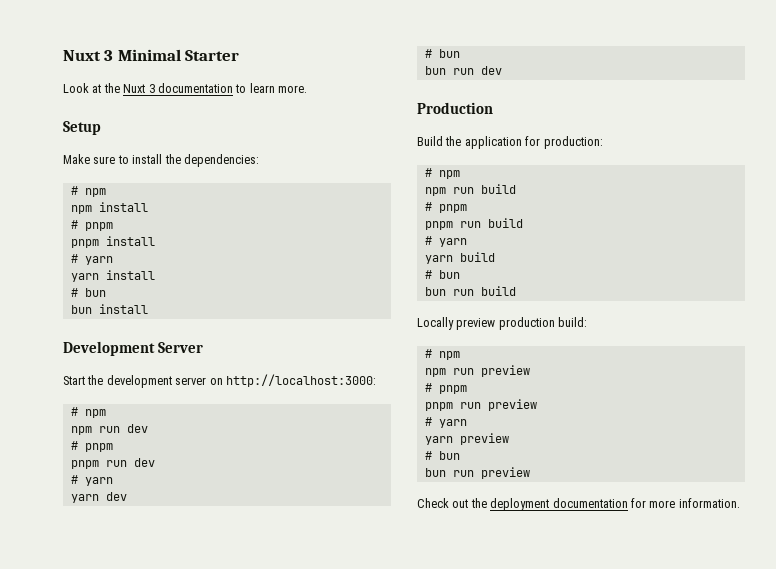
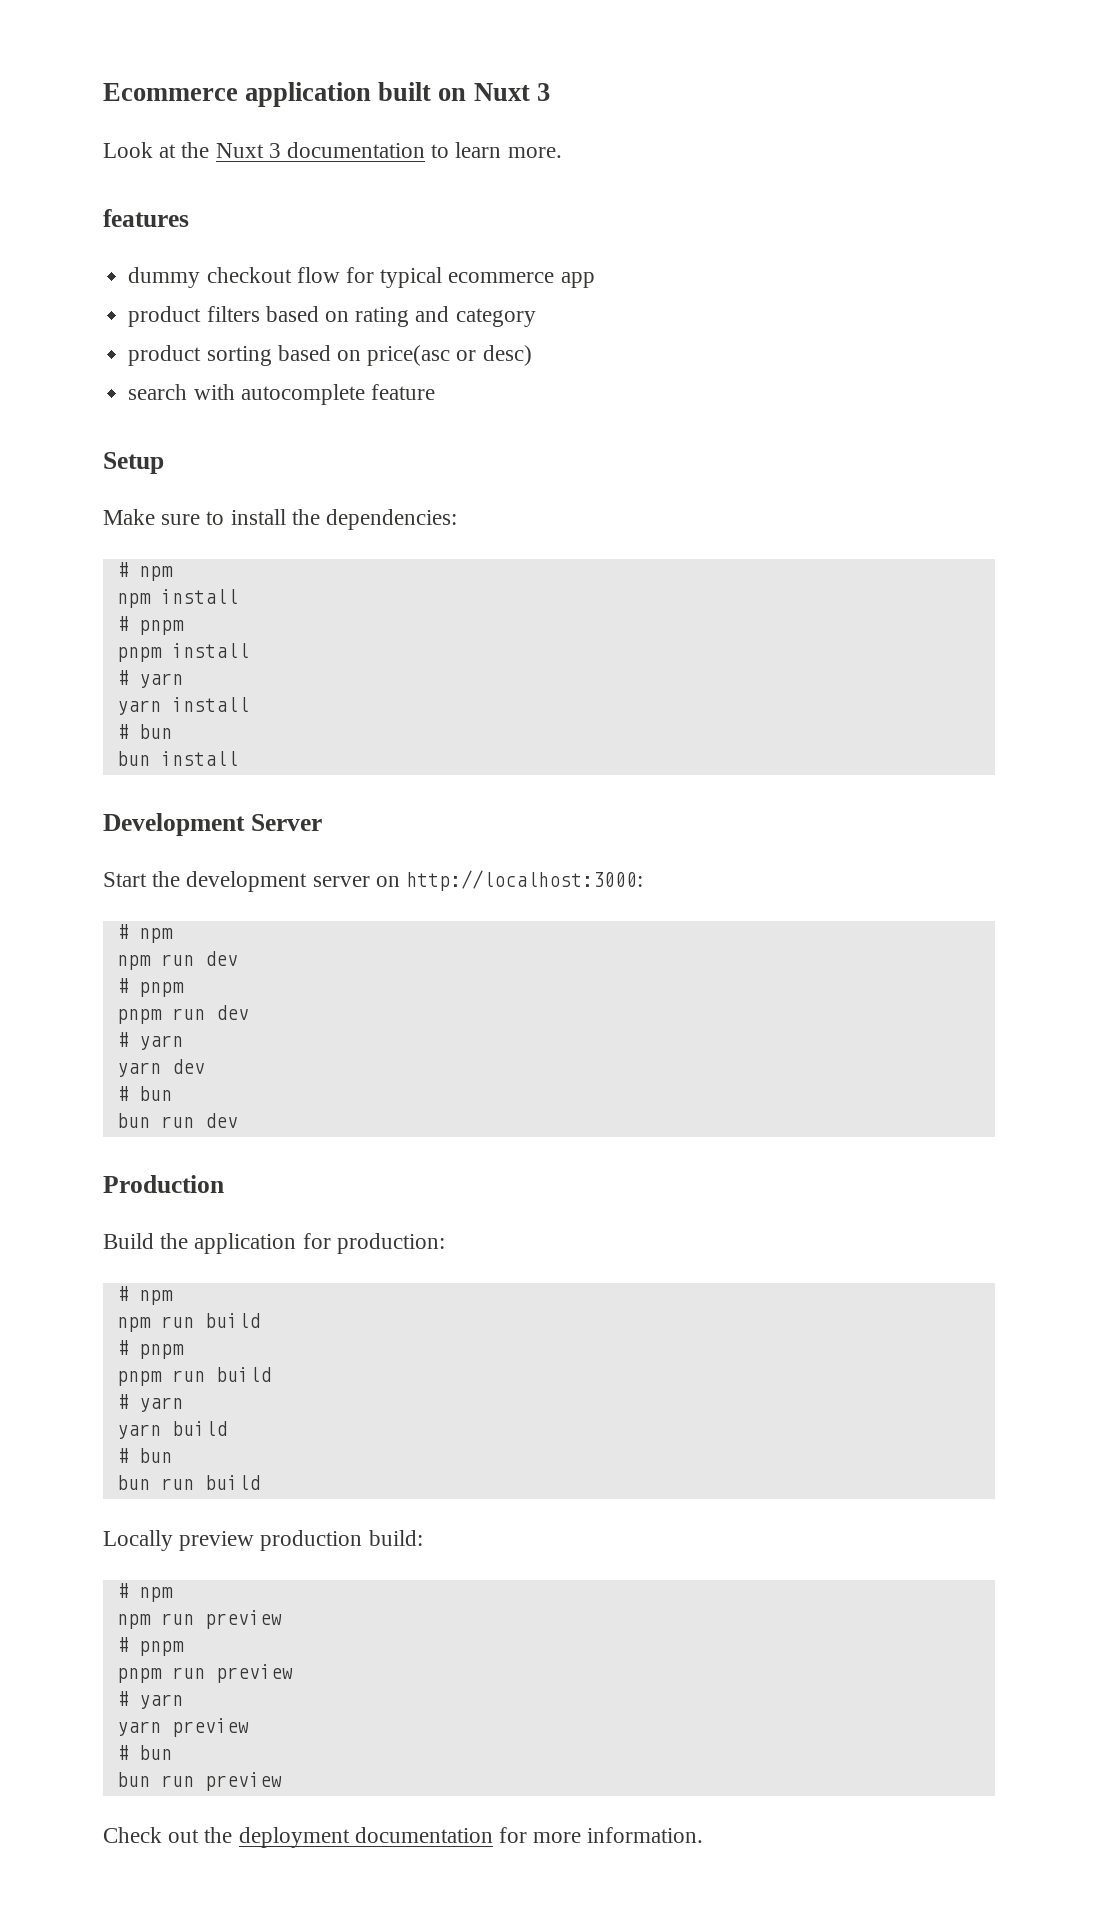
[63,49,240,61] Nuxt 3 Minimal Starter -> [103,82,550,107] Ecommerce application built on Nuxt 3
(307, 89) none -> [103,209,189,227] [128,267,595,288] [128,306,536,327] [128,345,532,366] [128,384,435,405] // features // dummy checkout flow for typical ecommerce app // product filters based on rating and category // product sorting based on price(asc or desc) // search with autocomplete feature

